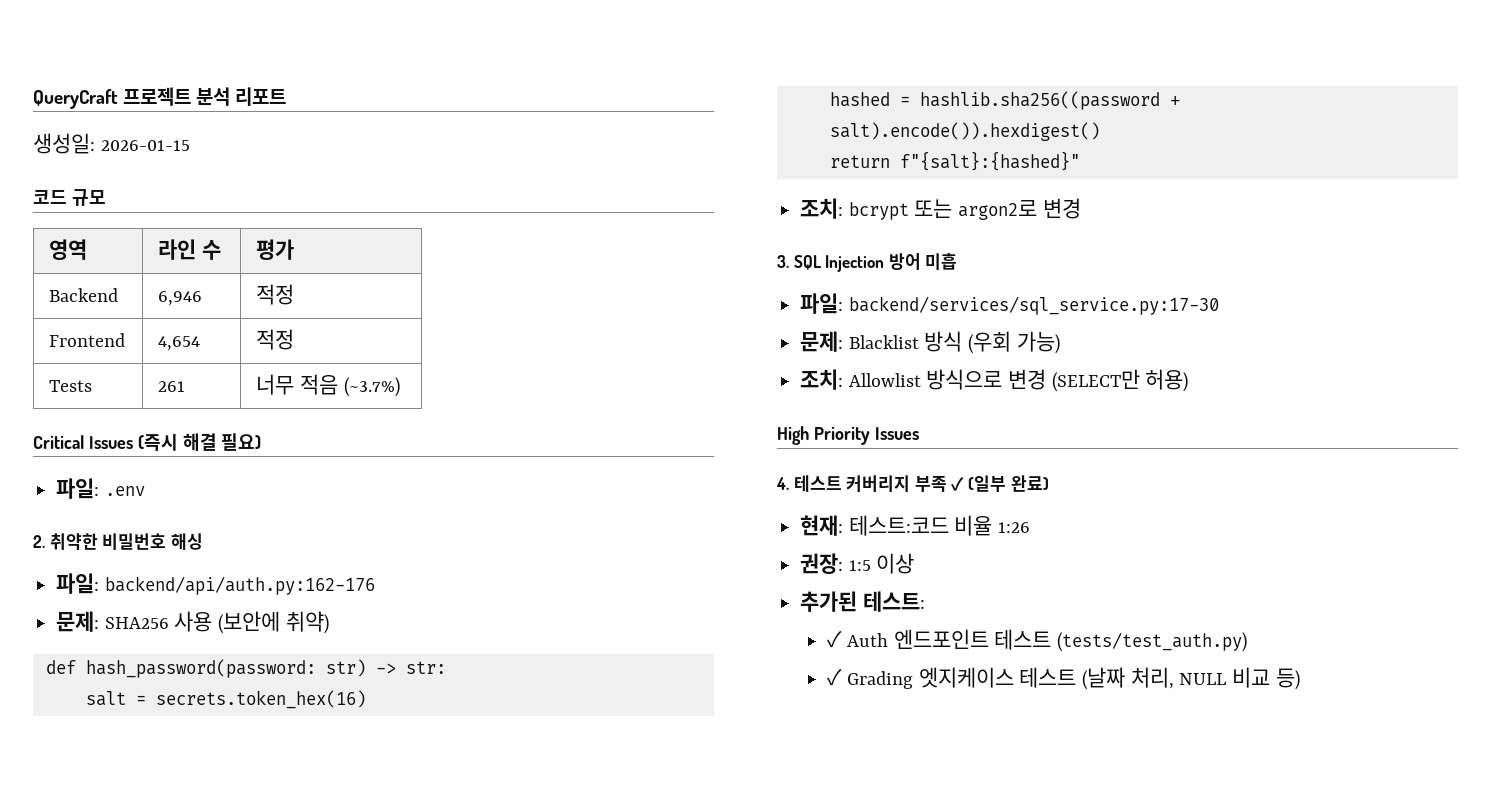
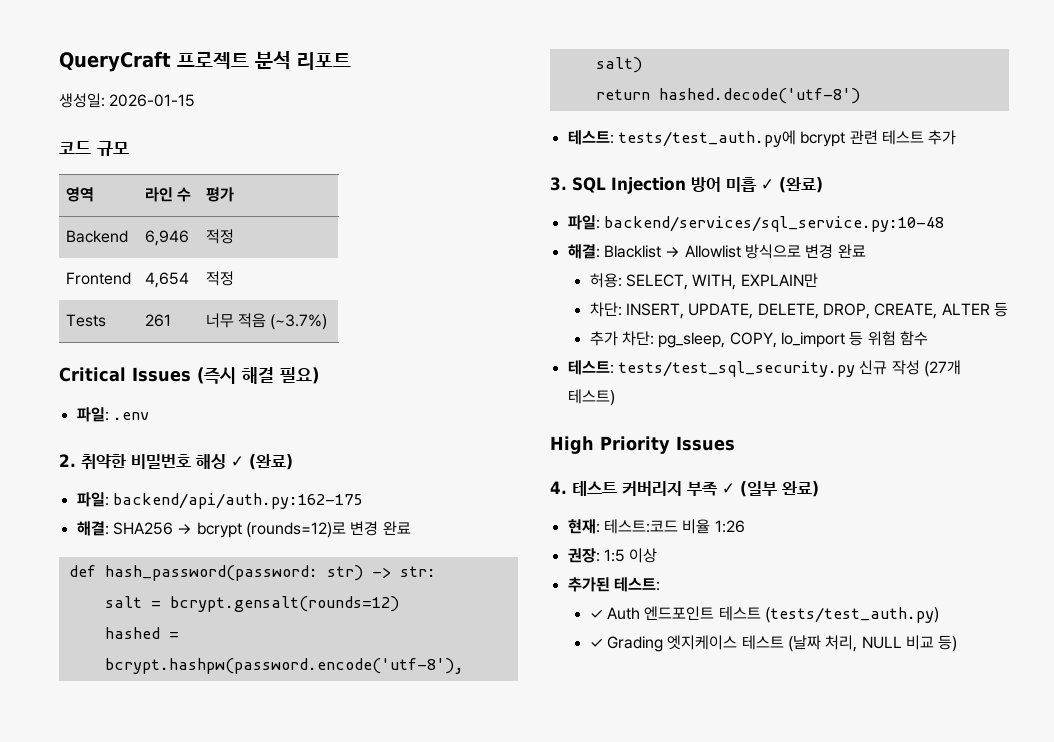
[56,573,375,595] [56,611,329,634] // 파일: backend/api/auth.py:162-176 // 문제: SHA256 사용 (보안에 취약) -> [231,454,293,470] [76,492,362,509] [76,521,411,538] ✓ (완료) // 파일: backend/api/auth.py:162-175 // 해결: SHA256 → bcrypt (rounds=12)로 변경 완료
[155,690,366,709] secrets.token_hex(16) -> [169,596,399,612] bcrypt.gensalt(rounds=12)
[919,91,1180,110] [829,122,1100,141] [829,151,1080,171] [800,198,1081,220] hashlib.sha256((password + salt).encode()).hexdigest() // return f"{salt}:{hashed}" // 조치: bcrypt 또는 argon2로 변경 -> [104,658,464,674] [595,57,642,73] [595,88,860,104] [567,130,957,147] bcrypt.hashpw(password.encode('utf-8'), salt) // return hashed.decode('utf-8') // 테스트: tests/test_auth.py에 bcrypt 관련 테스트 추가
[800,293,1219,315] [800,331,1060,354] [800,369,1189,392] // 파일: backend/services/sql_service.py:17-30 // 문제: Blacklist 방식 (우회 가능) // 조치: Allowlist 방식으로 변경 (SELECT만 허용) -> [761,177,823,193] [567,215,944,232] [567,244,866,259] [589,273,818,290] [589,302,1008,319] [589,331,928,348] [567,360,961,377] [567,389,615,406] ✓ (완료) // 파일: backend/services/sql_service.py:10-48 // 해결: Blacklist → Allowlist 방식으로 변경 완료 // 허용: SELECT, WITH, EXPLAIN만 // 차단: INSERT, UPDATE, DELETE, DROP, CREATE, ALTER 등 // 추가 차단: pg_sleep, COPY, lo_import 등 위험 함수 // 테스트: tests/test_sql_security.py 신규 작성 (27개 테스트)

